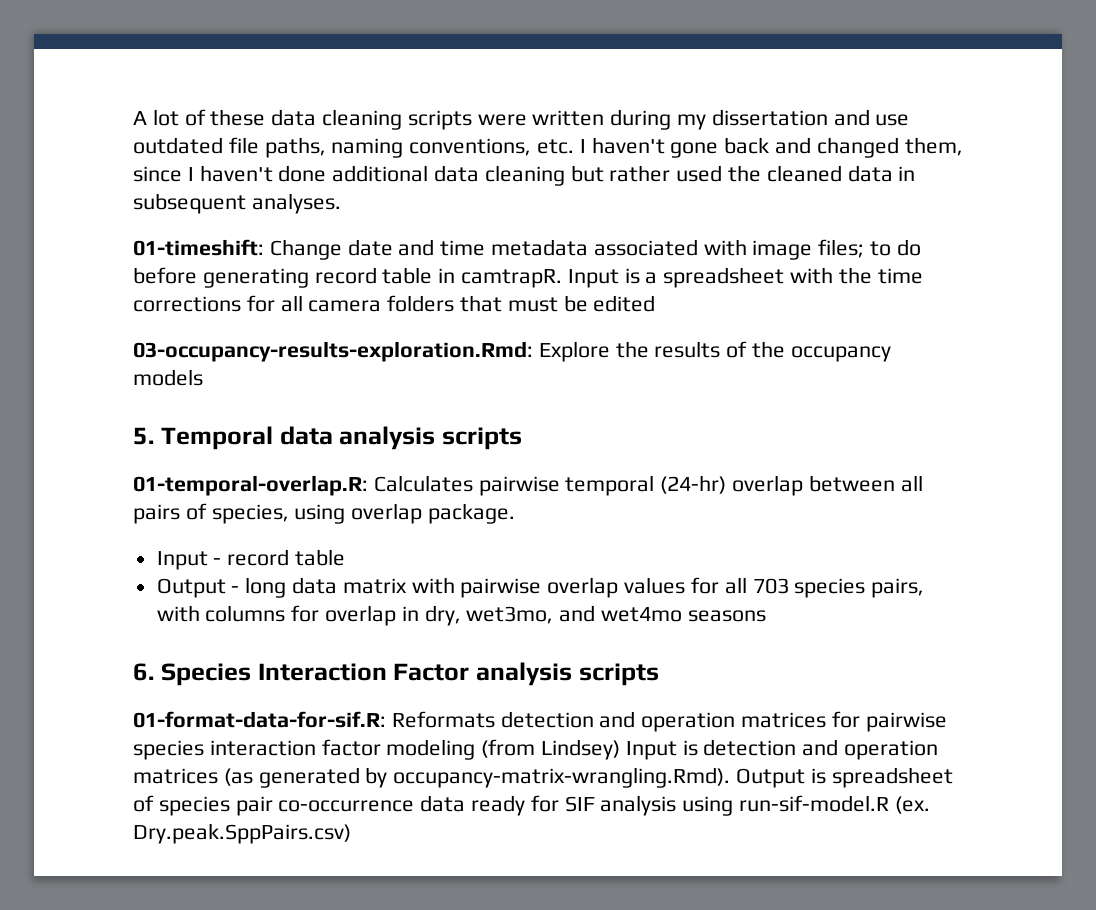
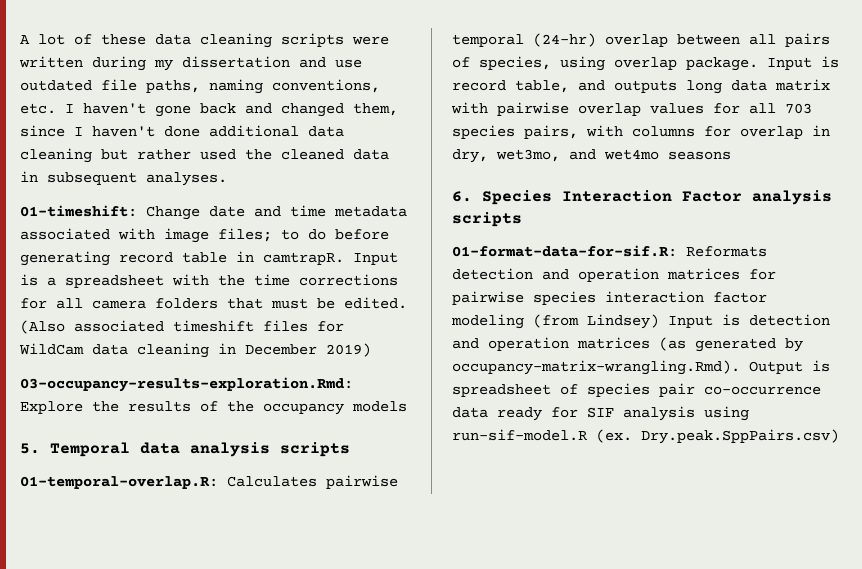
[593,295,656,312] edited -> [344,297,407,309] [20,320,344,334] [19,343,371,358] edited. (Also associated timeshift files for WildCam data cleaning in December 2019)
[156,549,346,570] [156,578,240,598] // Input - record table // Output - -> [767,56,839,70] [452,80,677,93] Input is record table, and outputs

